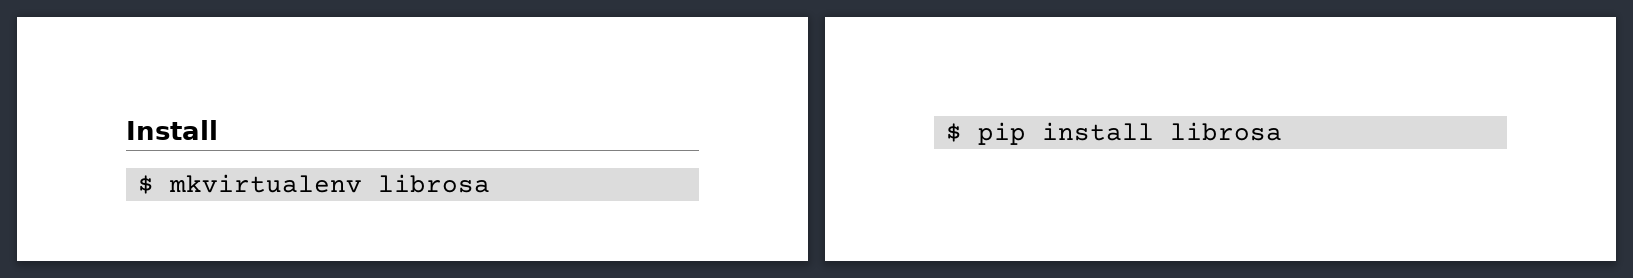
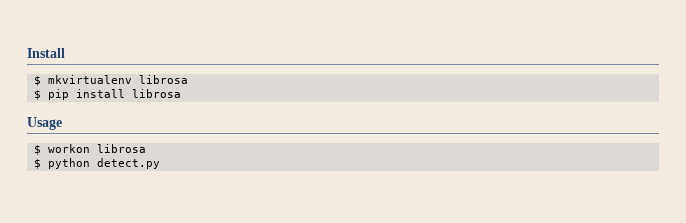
(1283, 131) none -> [27,117,62,130] [33,144,146,155] [33,158,160,169] // Usage // $ workon librosa // $ python detect.py

